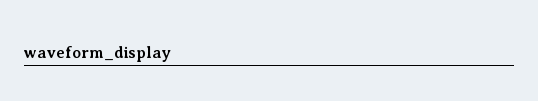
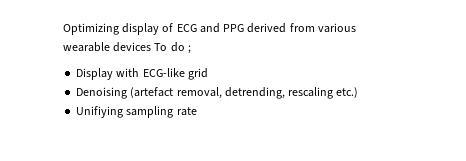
[23,46,171,62] waveform_display -> [63,23,356,35] [63,42,191,54] [76,68,208,80] [76,87,359,99] [76,106,197,118] Optimizing display of ECG and PPG derived from various wearable devices To do ; // Display with ECG-like grid // Denoising (artefact removal, detrending, rescaling etc.) // Unifiying sampling rate

